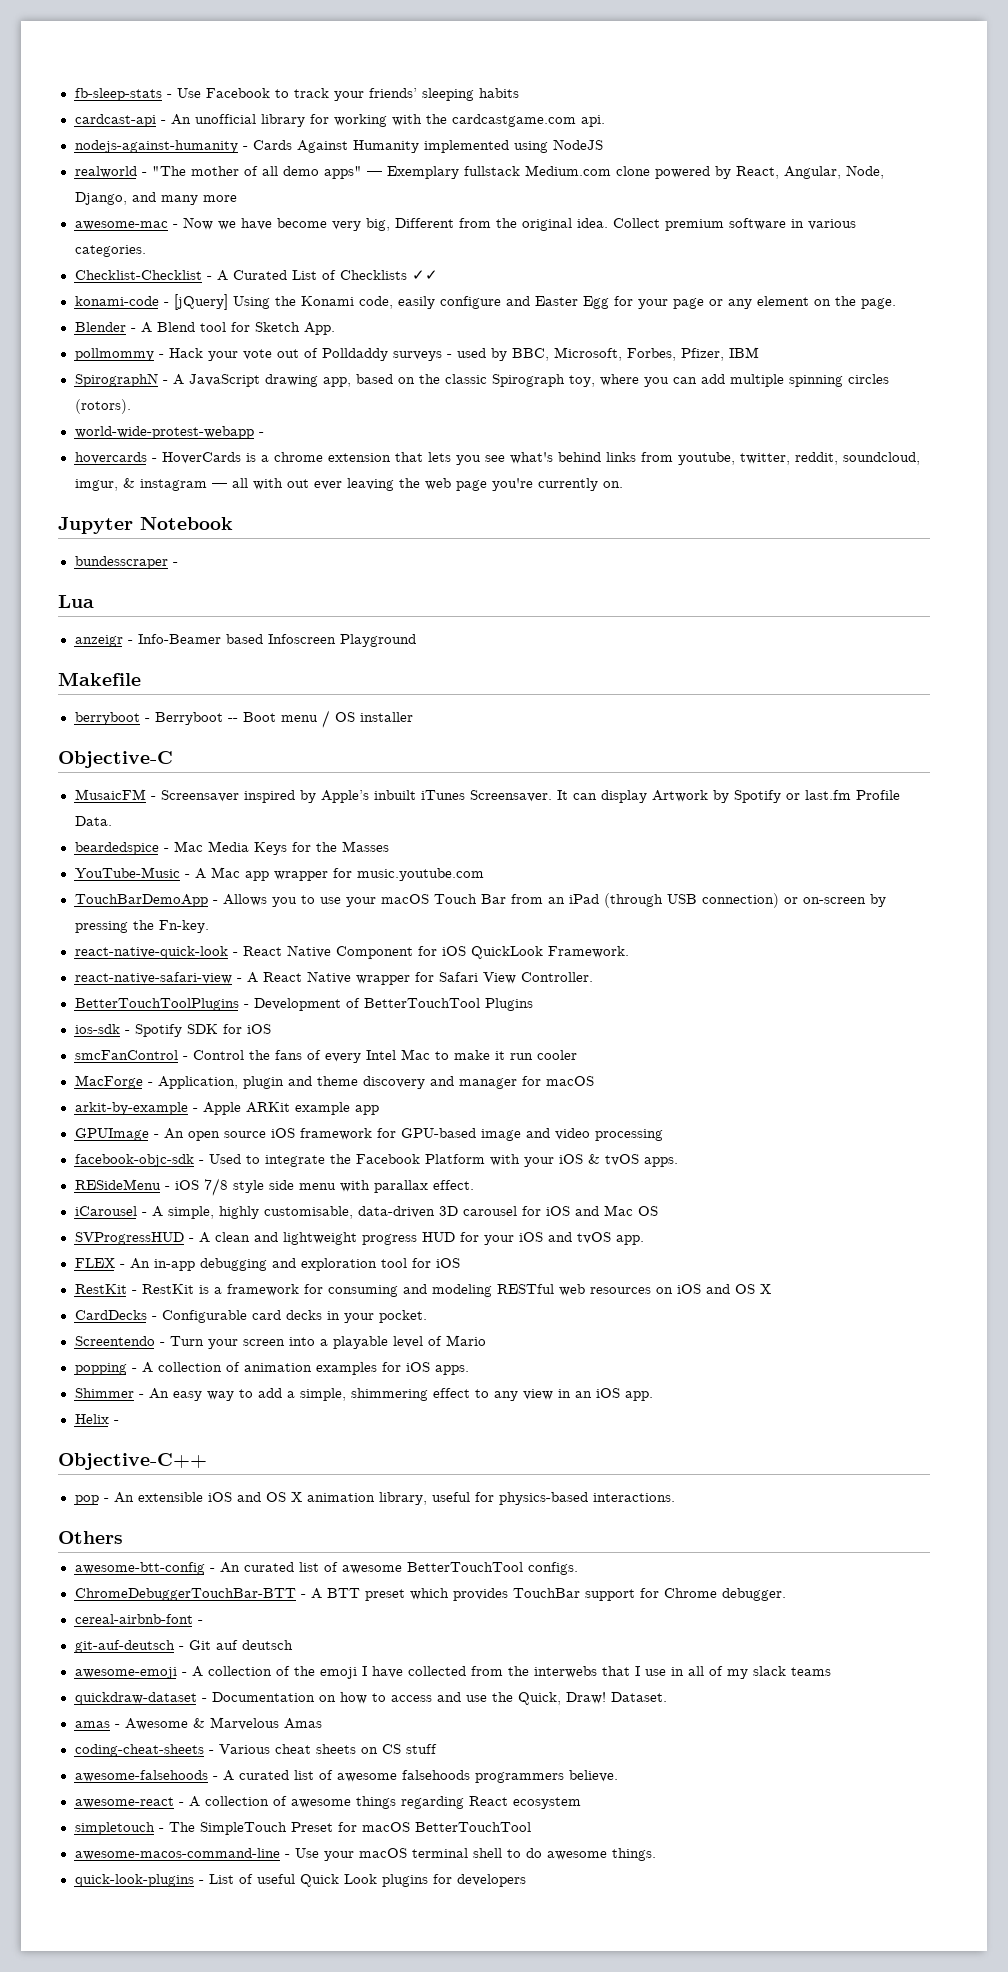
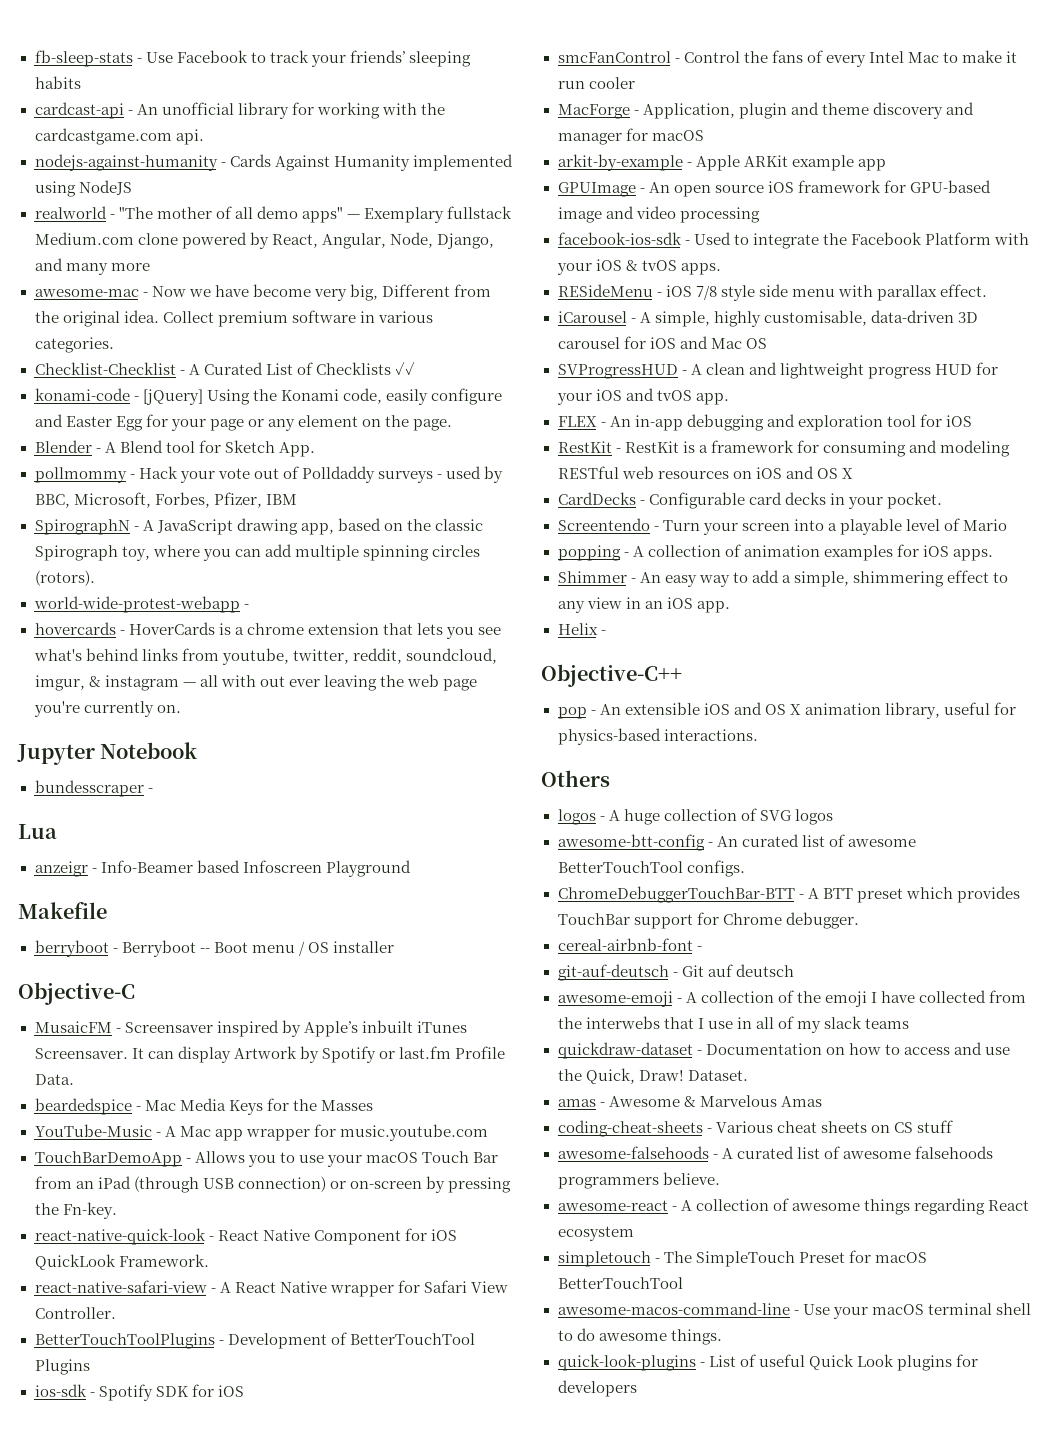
[74,1154,194,1167] facebook-objc-sdk -> [557,232,682,245] facebook-ios-sdk
(123, 1537) none -> [557,808,833,825] // logos - A huge collection of SVG logos

